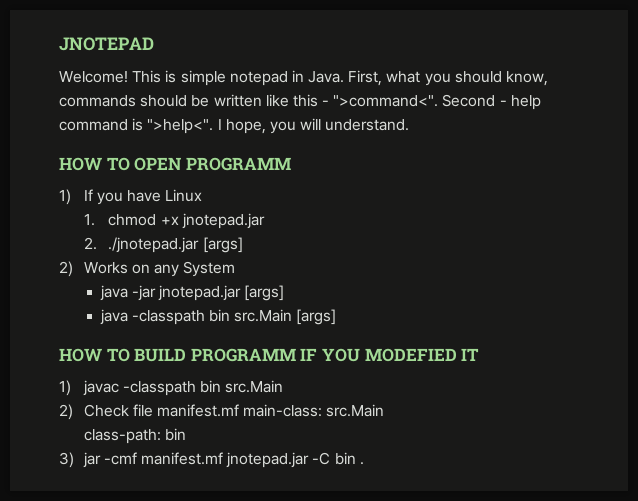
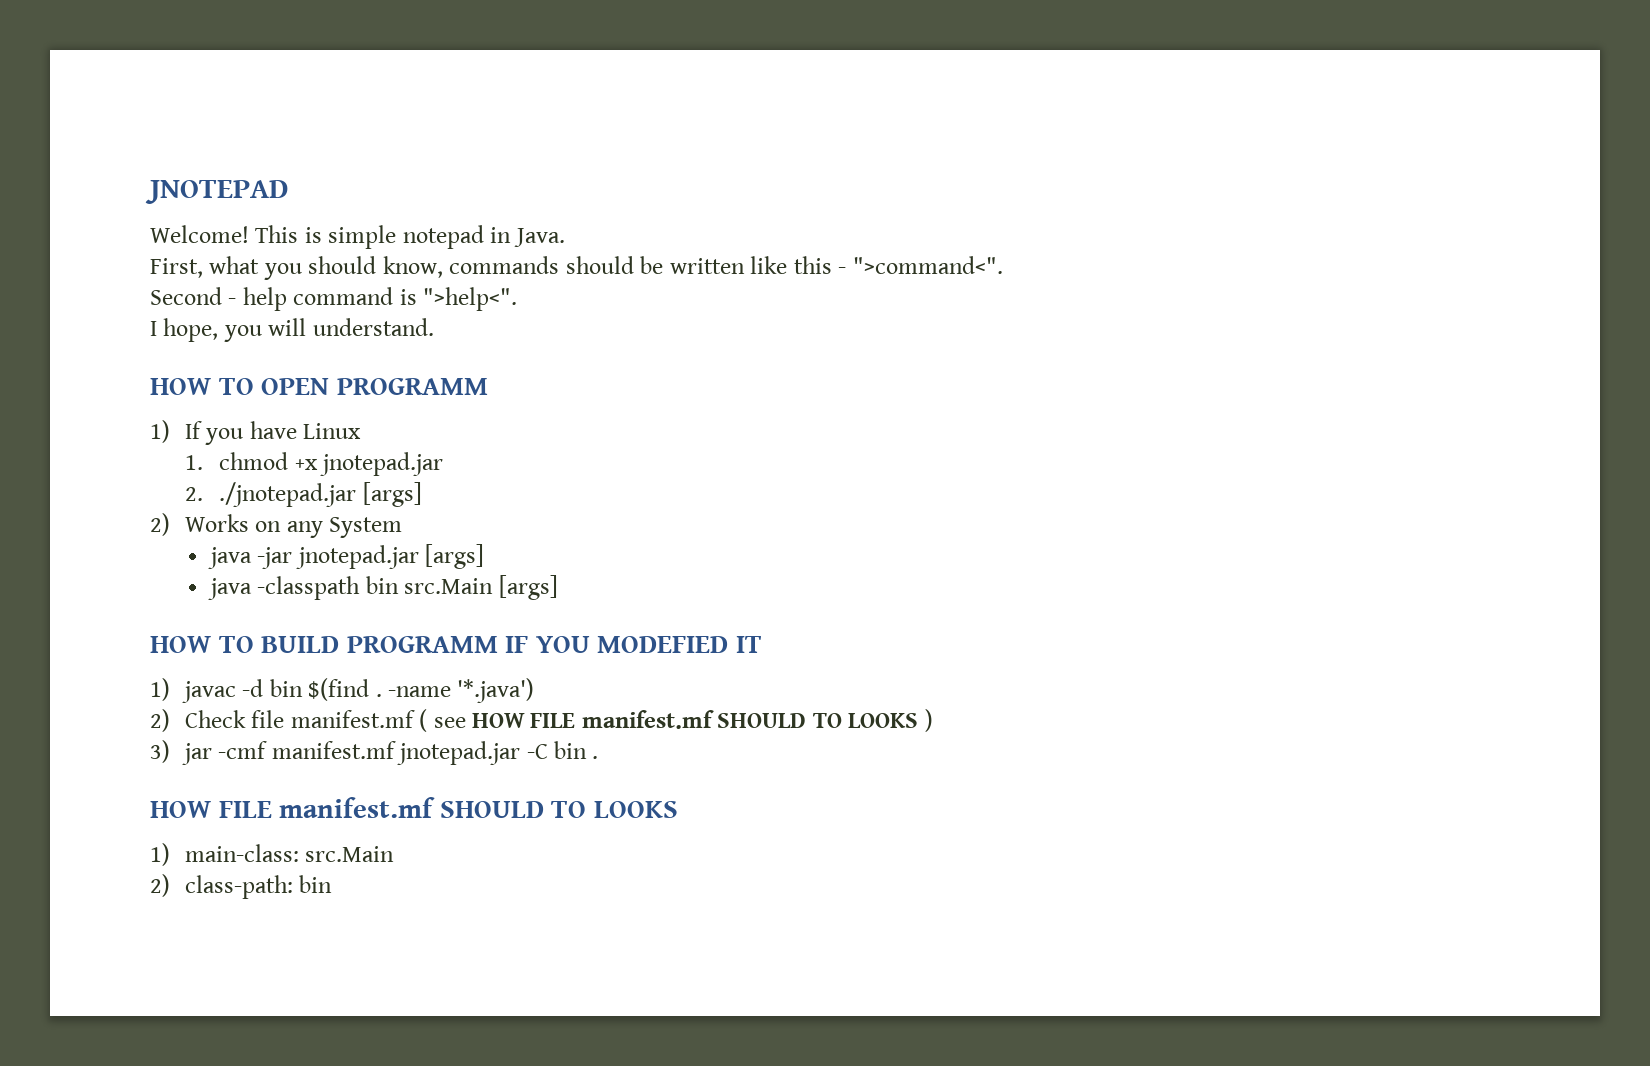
(345, 77) none -> (565, 237) //
(439, 101) none -> (1003, 265) //
(214, 126) none -> (518, 299) //
[122,380,284,396] [59,404,385,420] [83,428,186,444] -classpath bin src.Main // 2) Check file manifest.mf main-class: src.Main // class-path: bin -> [242,678,535,703] [150,709,933,732] -d bin $(find . -name '*.java') // 2) Check file manifest.mf ( see HOW FILE manifest.mf SHOULD TO LOOKS )
(364, 463) none -> [150,797,678,818] [150,843,395,866] [150,874,333,899] // HOW FILE manifest.mf SHOULD TO LOOKS // 1) main-class: src.Main // 2) class-path: bin

